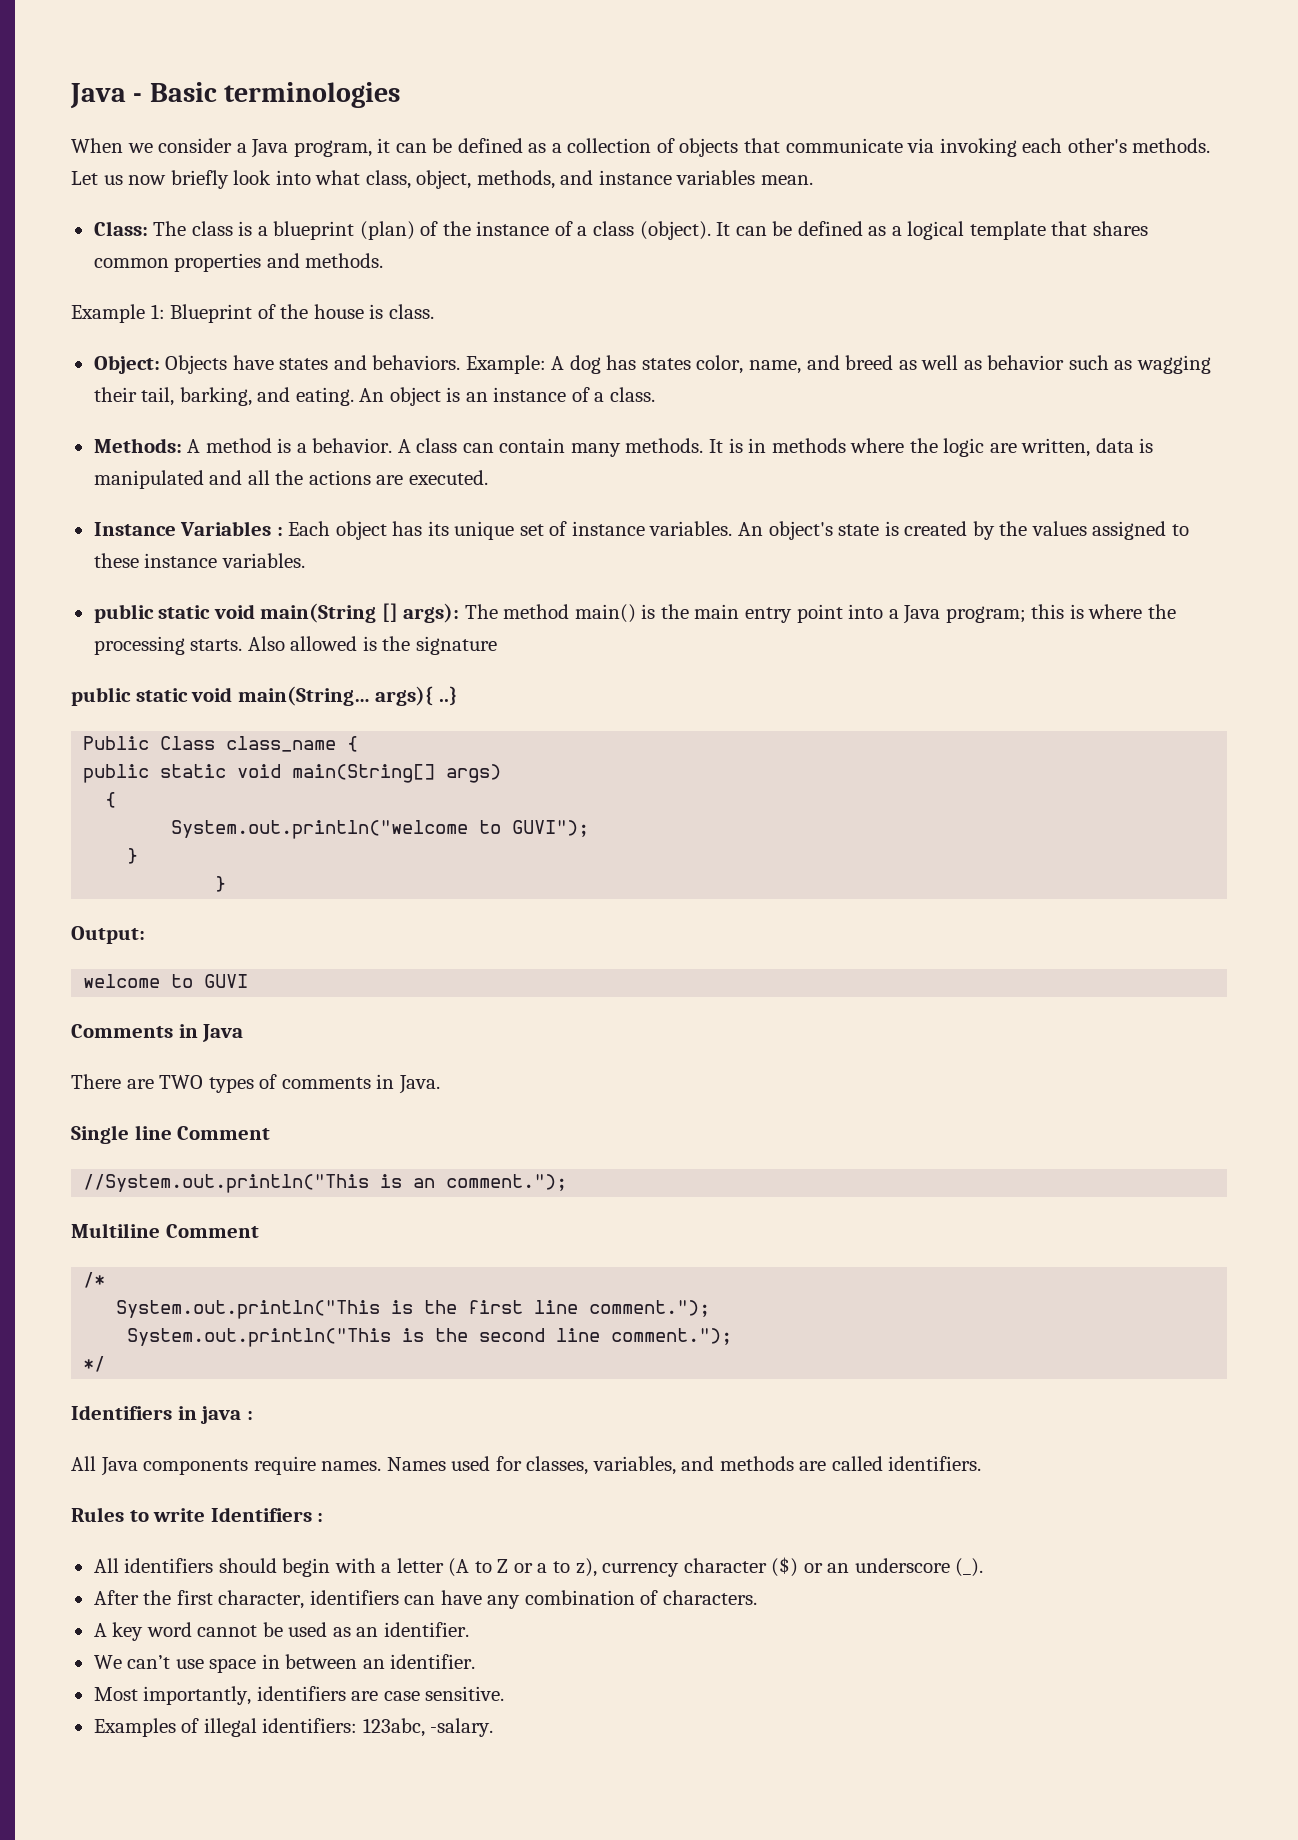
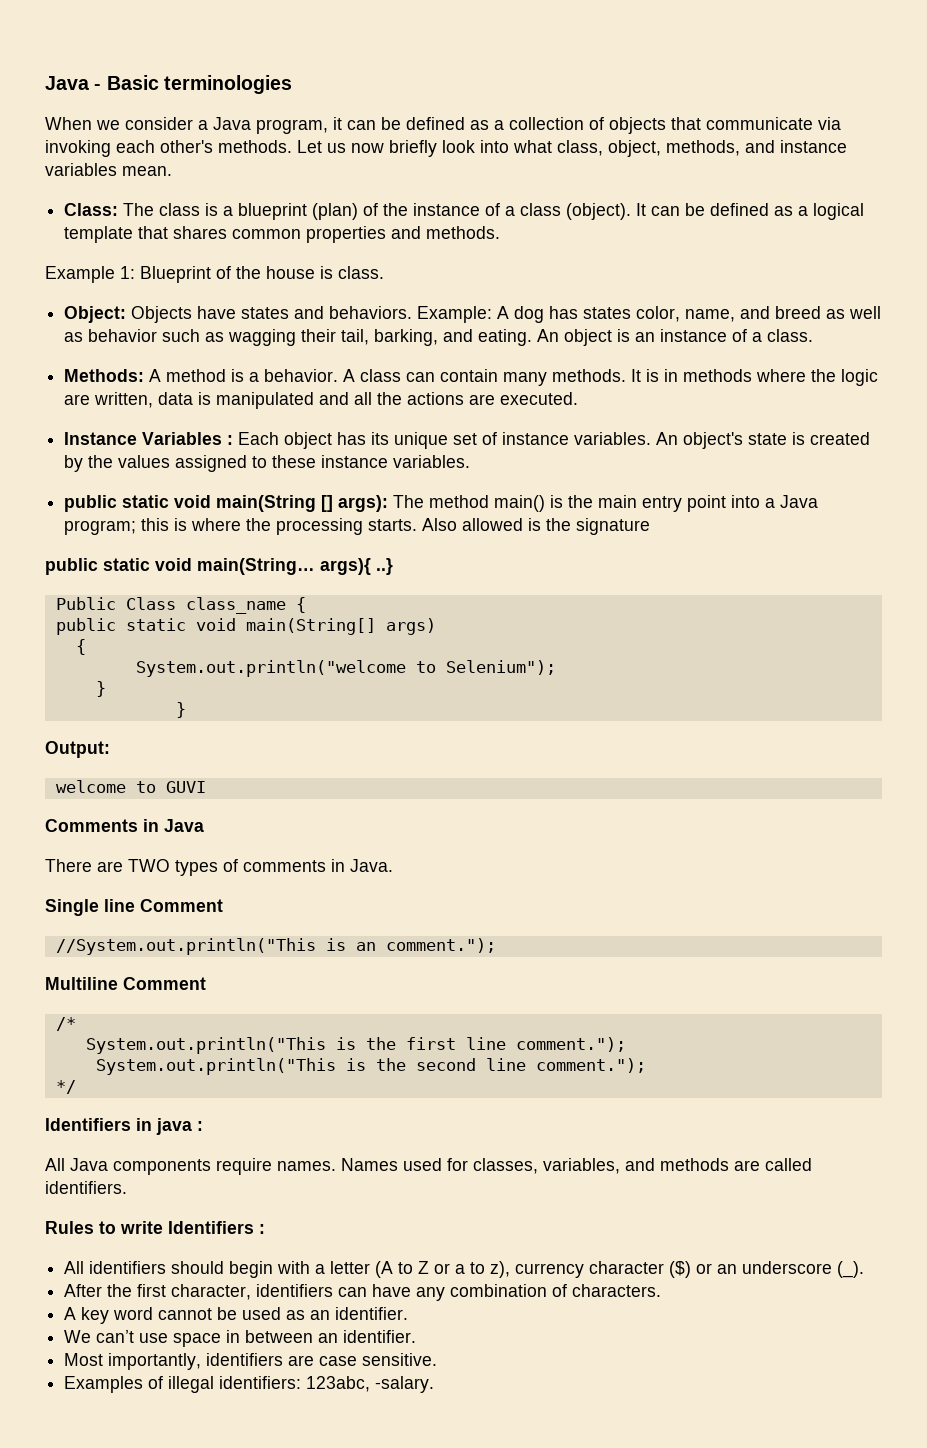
[512,820,590,837] GUVI"); -> [445,660,556,675] Selenium");

